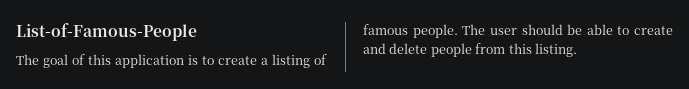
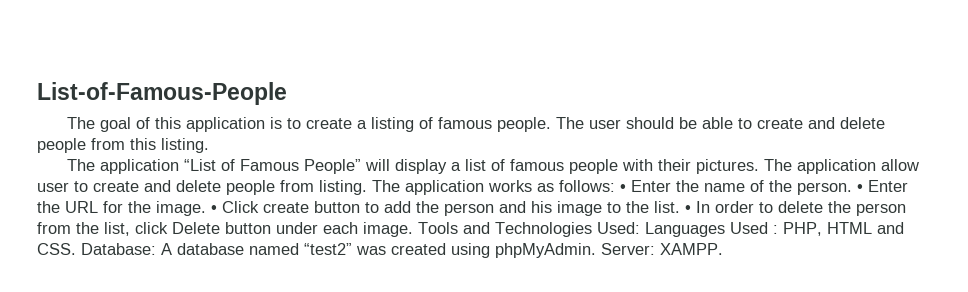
(577, 50) none -> [66,159,919,174] [37,180,908,195] [37,201,906,216] [37,222,904,237] [37,243,723,258] // The application “List of Famous People” will display a list of famous people with their pictures. The application allow user to create and delete people from listing. The application works as follows: • Enter the name of the person. • Enter the URL for the image. • Click create button to add the person and his image to the list. • In order to delete the person from the list, click Delete button under each image. Tools and Technologies Used: Languages Used : PHP, HTML and CSS. Database: A database named “test2” was created using phpMyAdmin. Server: XAMPP.

